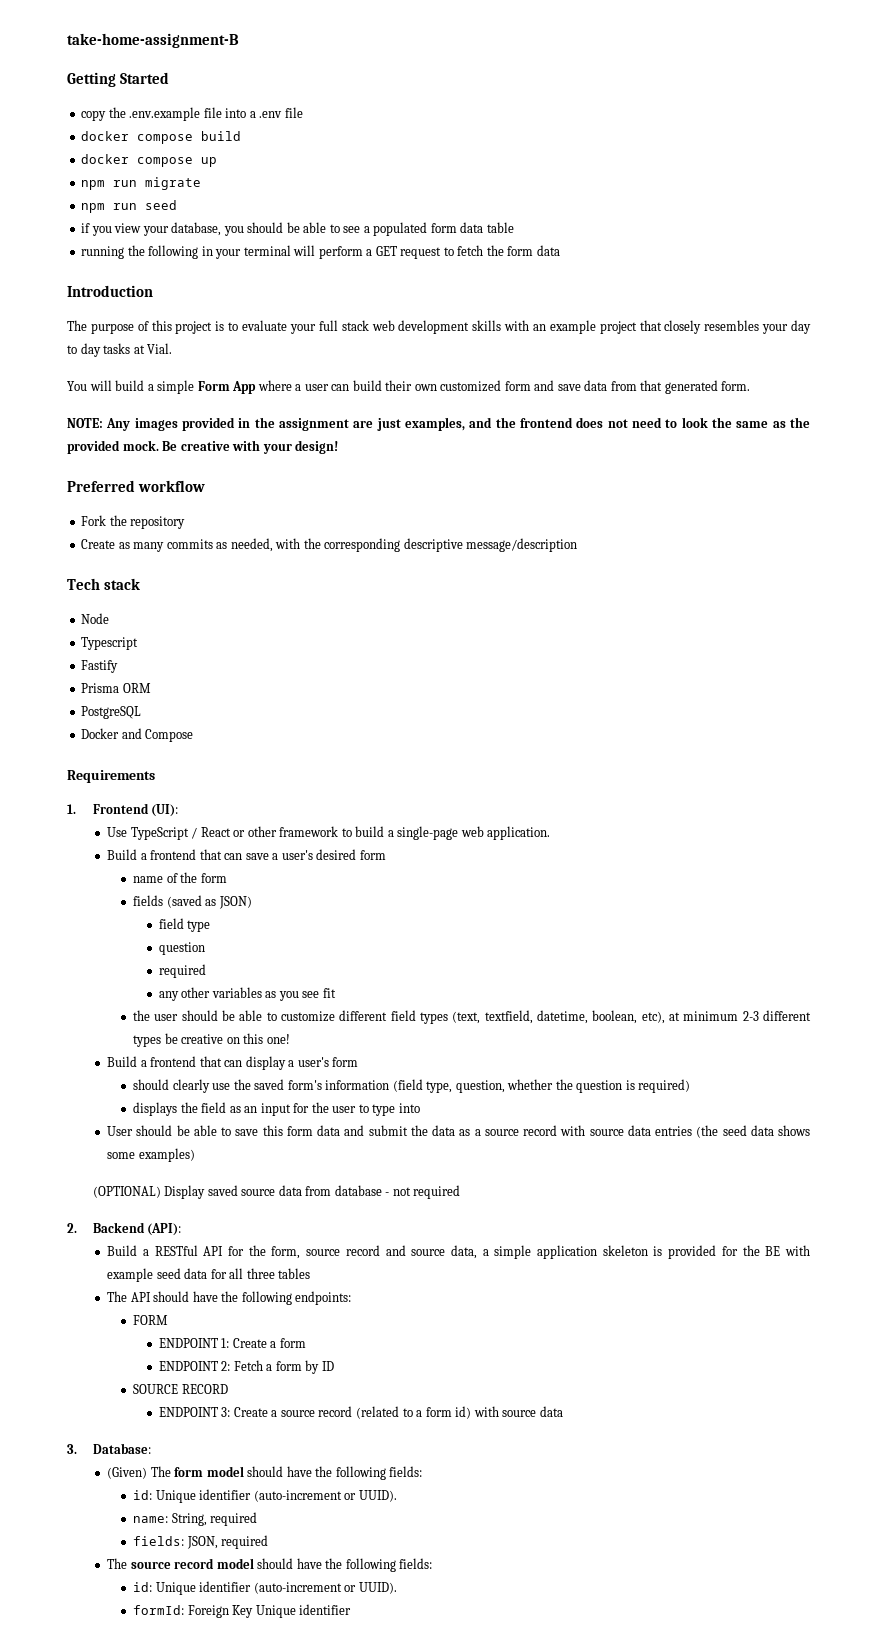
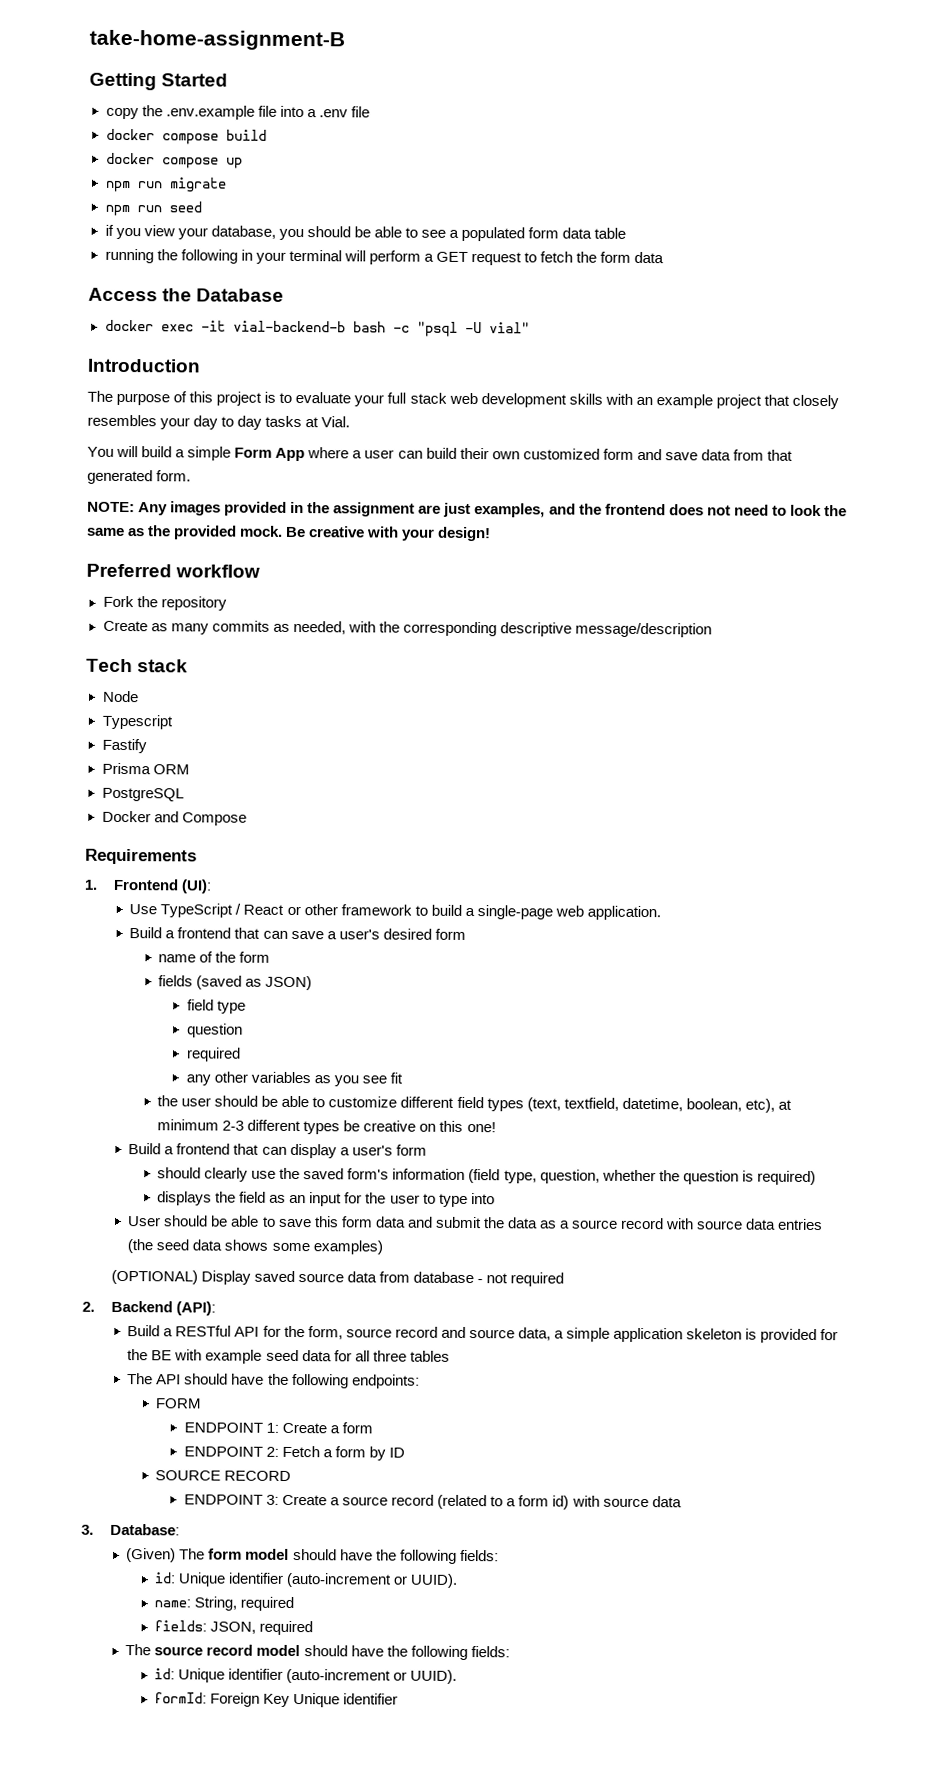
(560, 250) none -> [88,287,285,302] [104,319,530,337] // Access the Database // docker exec -it vial-backend-b bash -c "psql -U vial"

